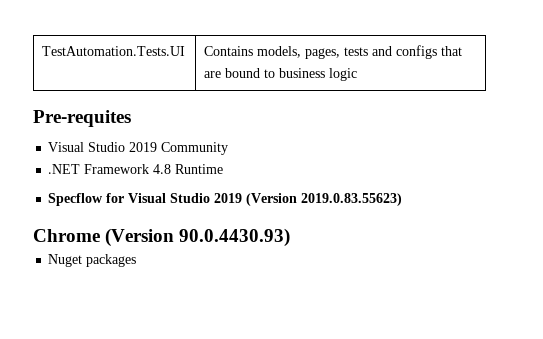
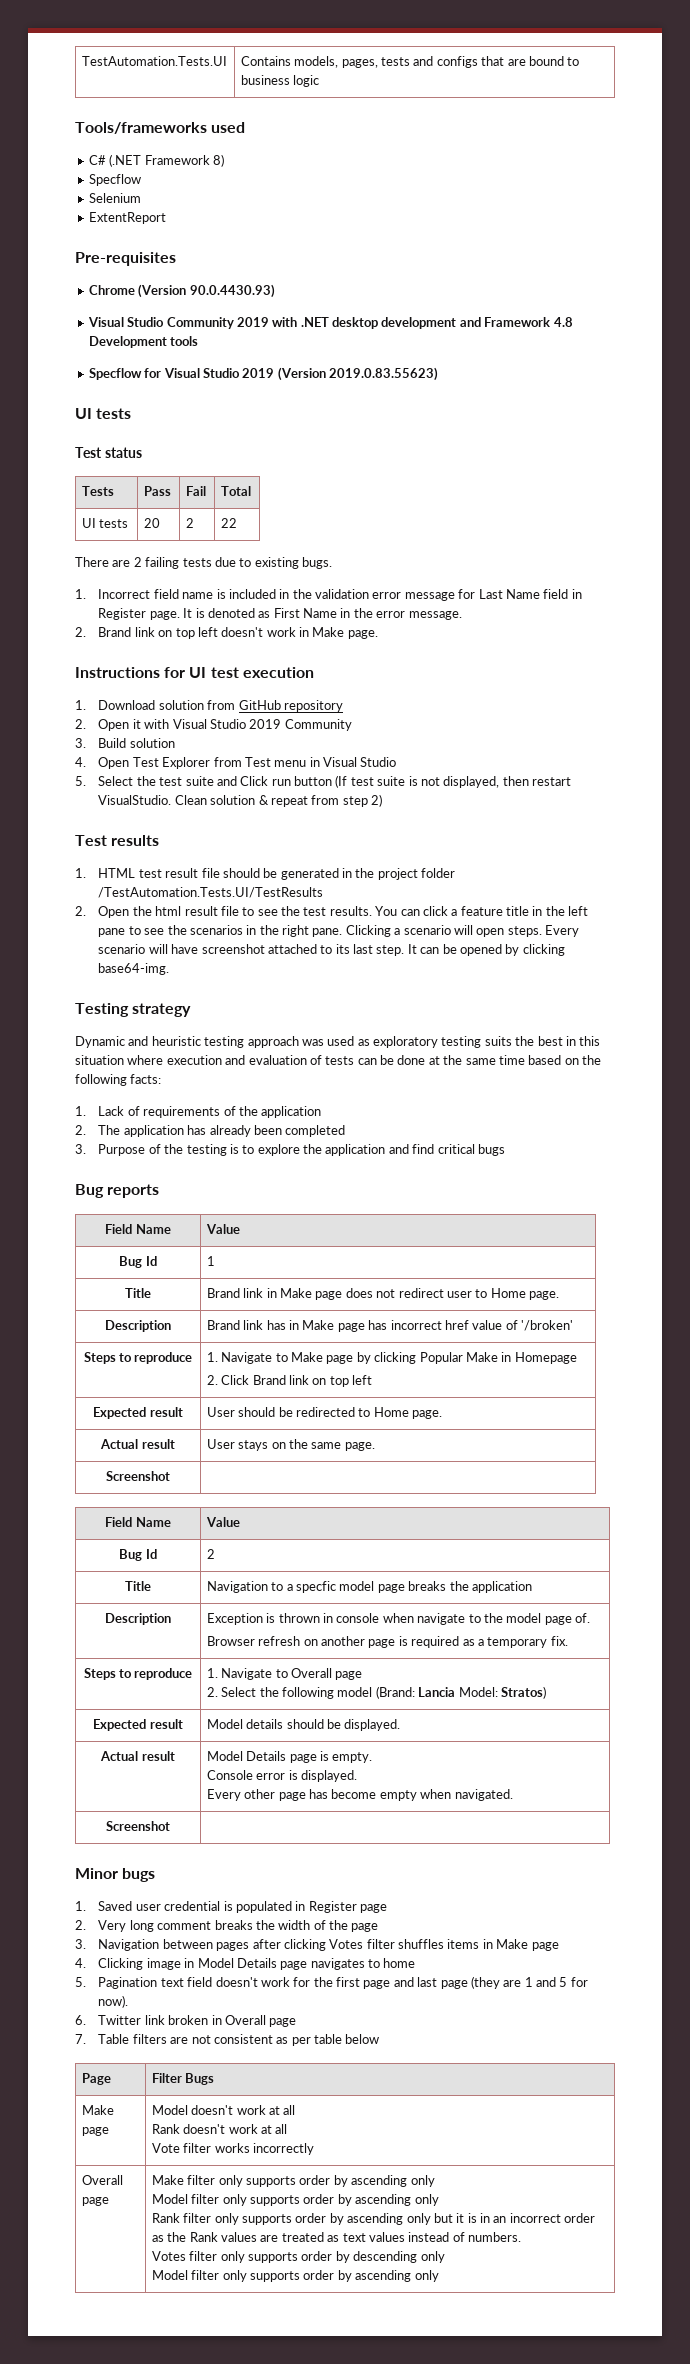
[33,110,131,127] [48,142,229,155] [48,164,224,174] Pre-requites // Visual Studio 2019 Community // .NET Framework 4.8 Runtime -> [75,122,246,134] [88,154,224,167] [88,174,141,186] [88,193,141,203] [88,212,166,224] [75,252,176,266] [88,284,275,298] [87,317,573,329] [88,336,199,348] Tools/frameworks used // C# (.NET Framework 8) // Specflow // Selenium // ExtentReport // Pre-requisites // Chrome (Version 90.0.4430.93) // Visual Studio Community 2019 with .NET desktop development and Framework 4.8 Development tools
[33,228,291,247] [48,254,137,267] Chrome (Version 90.0.4430.93) // Nuget packages -> [75,408,132,419] [75,447,142,458] [81,486,114,496] [143,486,171,496] [185,486,206,496] [220,486,251,496] [81,518,129,528] [143,518,160,528] [185,518,194,528] [220,518,237,528] [75,557,332,569] [75,589,582,601] [98,608,462,620] [75,627,378,639] [75,667,314,678] [75,700,343,712] [75,719,352,731] [75,738,175,748] [75,757,397,769] [75,775,572,788] [98,794,383,807] [75,835,160,846] [75,868,456,880] [98,887,324,898] [75,906,589,918] [98,925,580,937] [98,944,565,956] [98,963,170,975] [75,1003,192,1017] [75,1036,601,1048] [75,1055,601,1065] [75,1074,162,1086] [75,1106,322,1118] [75,1125,346,1137] [75,1144,505,1156] [75,1184,160,1198] [105,1224,171,1234] [205,1224,240,1234] [119,1256,157,1268] [206,1256,215,1266] [125,1288,151,1298] [206,1288,560,1300] [105,1320,171,1332] [206,1320,574,1332] [83,1352,193,1364] [206,1352,577,1364] [206,1375,373,1387] [93,1407,183,1419] [206,1407,443,1419] [100,1439,175,1449] [206,1439,375,1451] [106,1471,170,1481] [105,1517,171,1527] [205,1517,240,1527] [119,1549,157,1561] [206,1549,215,1559] [125,1581,151,1591] [206,1581,532,1593] [105,1613,171,1625] [206,1613,591,1625] [206,1636,568,1648] [83,1668,193,1680] [206,1668,363,1680] [206,1686,546,1699] [93,1719,183,1731] [206,1719,401,1731] [100,1751,175,1761] [206,1751,373,1763] [206,1770,358,1782] [206,1789,513,1801] [106,1821,170,1831] [75,1868,156,1882] [75,1901,388,1913] [75,1920,379,1932] [75,1939,559,1951] [75,1958,416,1970] [75,1976,588,1989] [98,1995,129,2008] [75,2015,297,2027] [75,2034,380,2046] [81,2073,111,2085] [151,2073,215,2085] [81,2105,114,2115] [81,2127,109,2136] [151,2105,296,2115] [151,2124,288,2134] [151,2143,315,2155] [81,2175,123,2185] [81,2197,109,2206] [151,2175,435,2187] [151,2194,439,2206] [151,2213,596,2225] [151,2232,522,2242] [151,2251,445,2263] [151,2270,439,2282] UI tests // Test status // Tests | Pass | Fail | Total // UI tests | 20 | 2 | 22 // There are 2 failing tests due to existing bugs. // 1. Incorrect field name is included in the validation error message for Last Name field in Register page. It is denoted as First Name in the error message. // 2. Brand link on top left doesn't work in Make page. // Instructions for UI test execution // 1. Download solution from GitHub repository // 2. Open it with Visual Studio 2019 Community // 3. Build solution // 4. Open Test Explorer from Test menu in Visual Studio // 5. Select the test suite and Click run button (If test suite is not displayed, then restart VisualStudio. Clean solution & repeat from step 2) // Test results // 1. HTML test result file should be generated in the project folder /TestAutomation.Tests.UI/TestResults // 2. Open the html result file to see the test results. You can click a feature title in the left pane to see the scenarios in the right pane. Clicking a scenario will open steps. Every scenario will have screenshot attached to its last step. It can be opened by clicking base64-img. // Testing strategy // Dynamic and heuristic testing approach was used as exploratory testing suits the best in this situation where execution and evaluation of tests can be done at the same time based on the following facts: // 1. Lack of requirements of the application // 2. The application has already been completed // 3. Purpose of the testing is to explore the application and find critical bugs // Bug reports // Field Name | Value // Bug Id | 1 // Title | Brand link in Make page does not redirect user to Home page. // Description | Brand link has in Make page has incorrect href value of '/broken' // Steps to reproduce | 1. Navigate to Make page by clicking Popular Make in Homepage // 2. Click Brand link on top left // Expected result | User should be redirected to Home page. // Actual result | User stays on the same page. // Screenshot | // Field Name | Value // Bug Id | 2 // Title | Navigation to a specfic model page breaks the application // Description | Exception is thrown in console when navigate to the model page of. // Browser refresh on another page is required as a temporary fix. // Steps to reproduce | 1. Navigate to Overall page // 2. Select the following model (Brand: Lancia Model: Stratos) // Expected result | Model details should be displayed. // Actual result | Model Details page is empty. // Console error is displayed. // Every other page has become empty when navigated. // Screenshot | // Minor bugs // 1. Saved user credential is populated in Register page // 2. Very long comment breaks the width of the page // 3. Navigation between pages after clicking Votes filter shuffles items in Make page // 4. Clicking image in Model Details page navigates to home // 5. Pagination text field doesn't work for the first page and last page (they are 1 and 5 for now). // 6. Twitter link broken in Overall page // 7. Table filters are not consistent as per table below // Page | Filter Bugs // Make page | Model doesn't work at all // Rank doesn't work at all // Vote filter works incorrectly // Overall page | Make filter only supports order by ascending only // Model filter only supports order by ascending only // Rank filter only supports order by ascending only but it is in an incorrect order as the Rank values are treated as text values instead of numbers. // Votes filter only supports order by descending only // Model filter only supports order by ascending only

